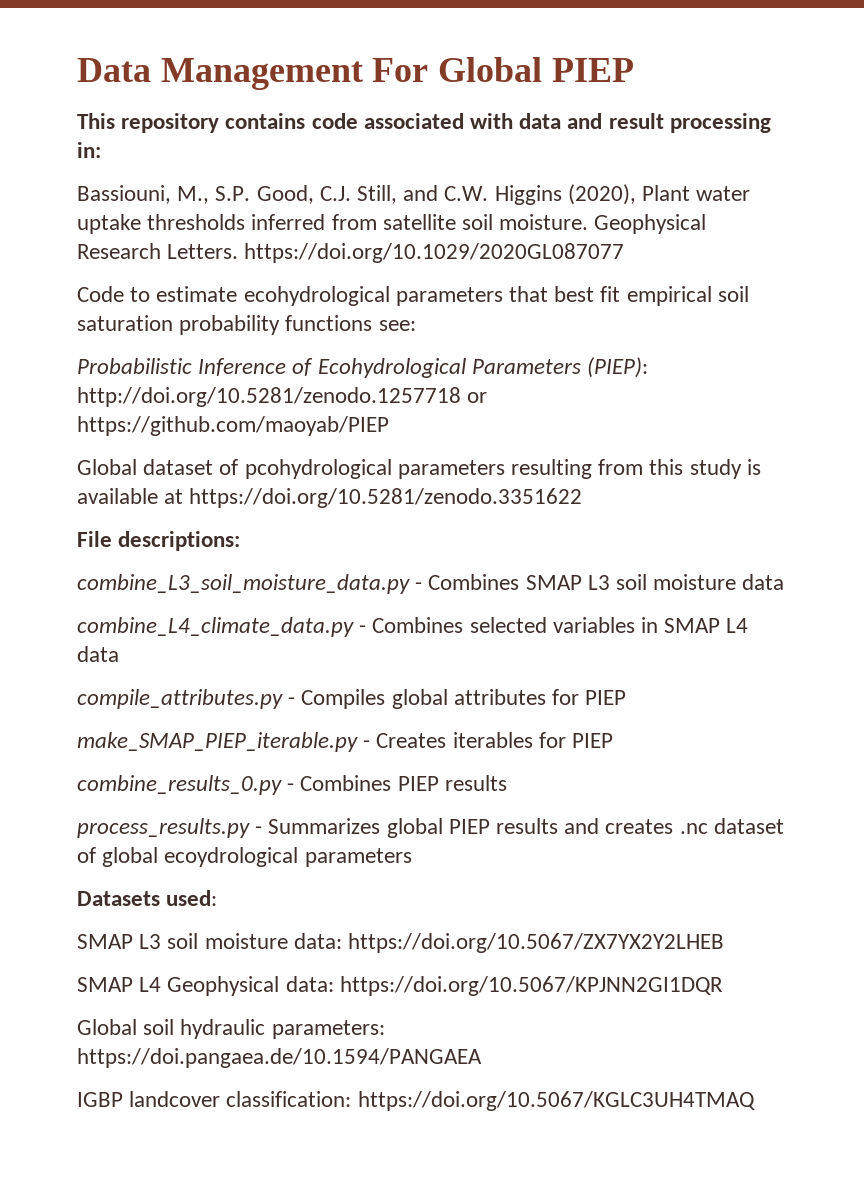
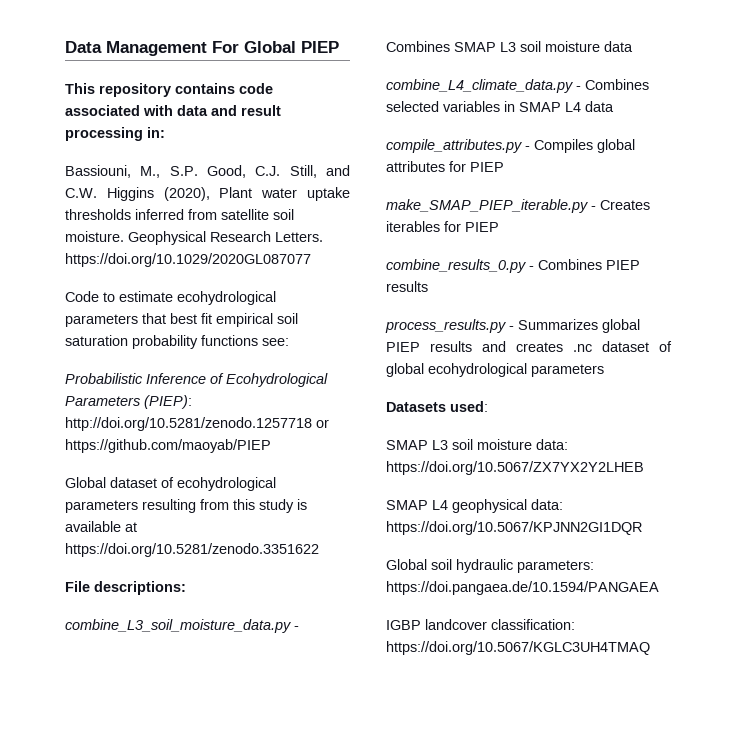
[244,459,392,479] pcohydrological -> [177,477,276,491] ecohydrological
[164,847,299,867] ecoydrological -> [428,363,527,377] ecohydrological
[167,976,280,996] Geophysical -> [452,499,527,513] geophysical

